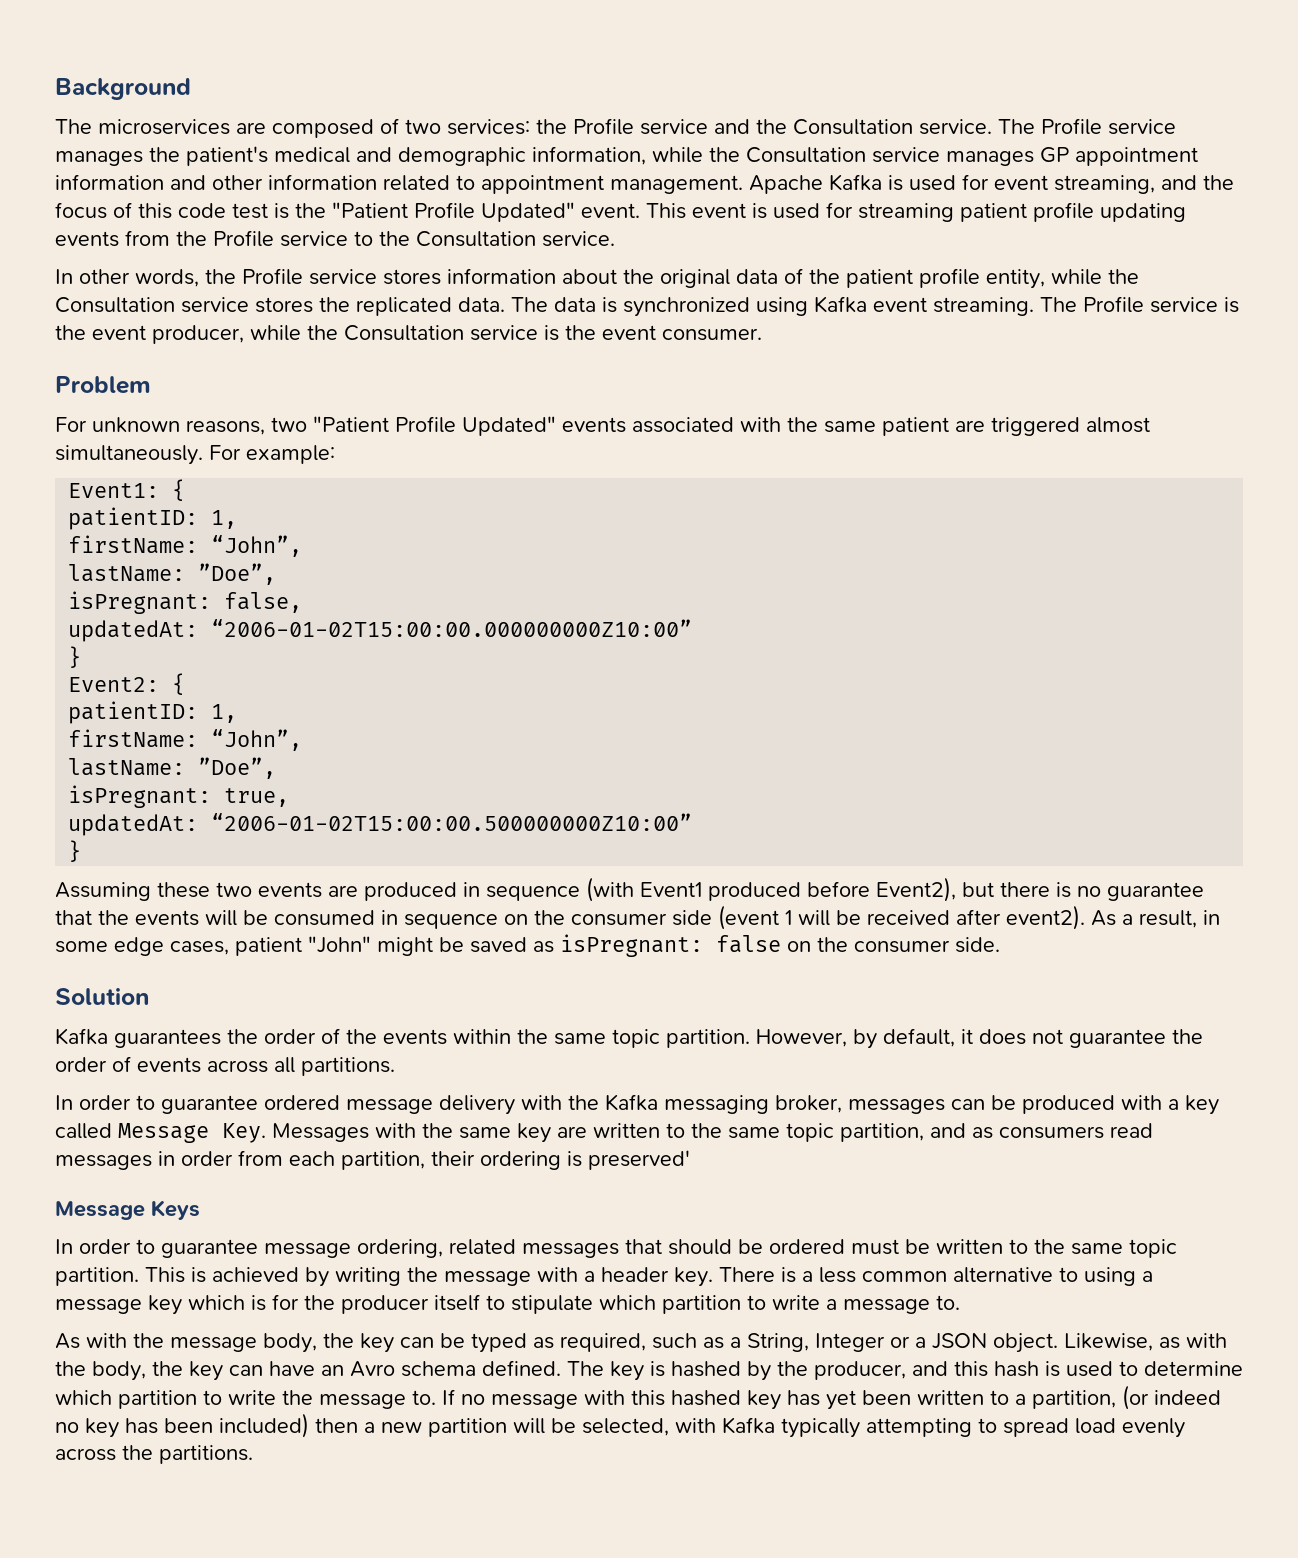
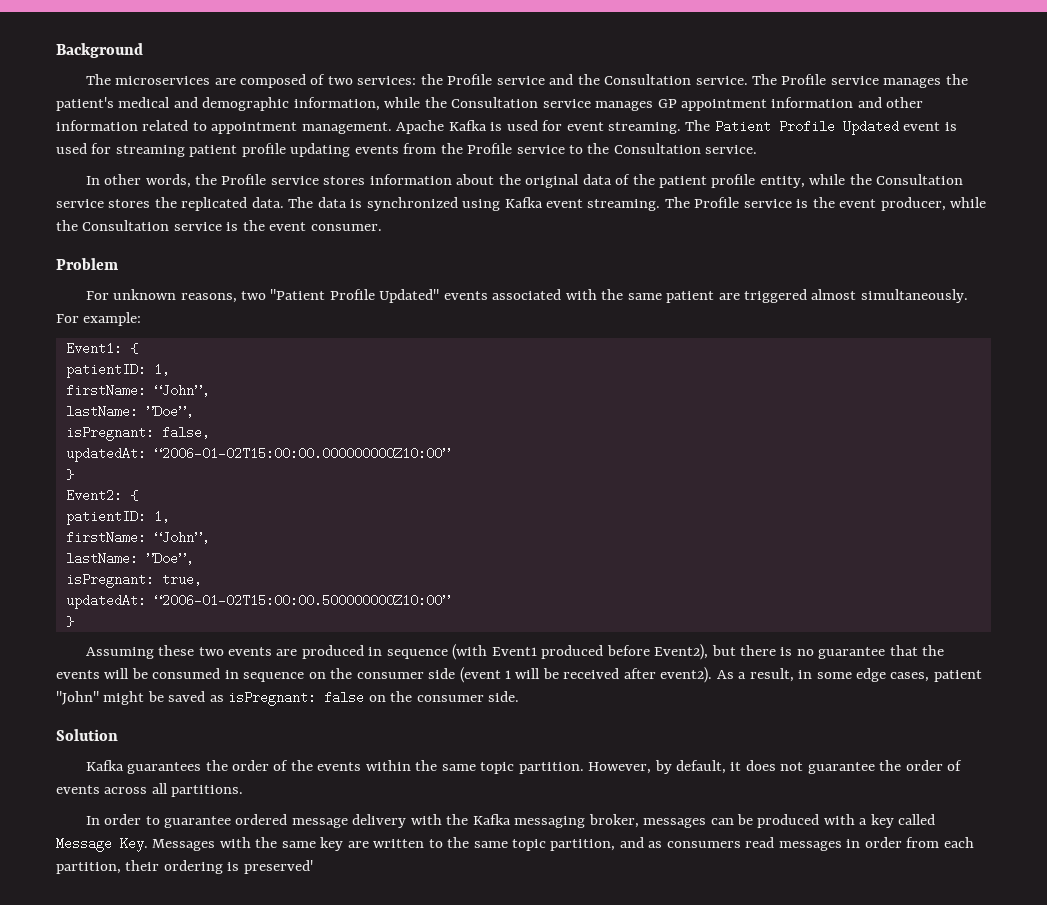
[1054,175,1234,194] [55,202,686,222] streaming, and the focus of this code test is the "Patient Profile Updated" event. This -> [608,120,899,135] streaming. The Patient Profile Updated
[55,1200,200,1220] [55,1239,1177,1258] [55,1267,1153,1287] [55,1294,960,1315] [55,1333,1227,1353] [55,1360,1243,1381] [55,1385,1221,1410] [55,1413,1185,1438] [55,1445,253,1464] // Message Keys // In order to guarantee message ordering, related messages that should be ordered must be written to the same topic partition. This is achieved by writing the message with a header key. There is a less common alternative to using a message key which is for the producer itself to stipulate which partition to write a message to. // As with the message body, the key can be typed as required, such as a String, Integer or a JSON object. Likewise, as with the body, the key can have an Avro schema defined. The key is hashed by the producer, and this hash is used to determine which partition to write the message to. If no message with this hashed key has yet been written to a partition, (or indeed no key has been included) then a new partition will be selected, with Kafka typically attempting to spread load evenly across the partitions. -> (313, 867) none

